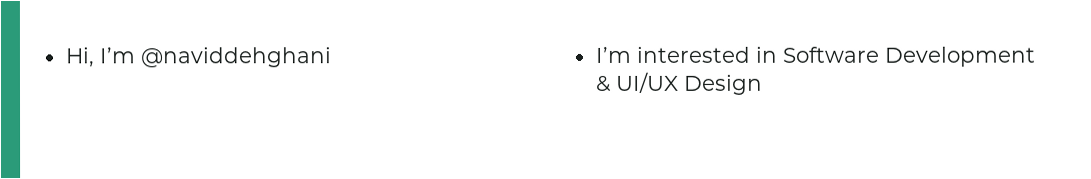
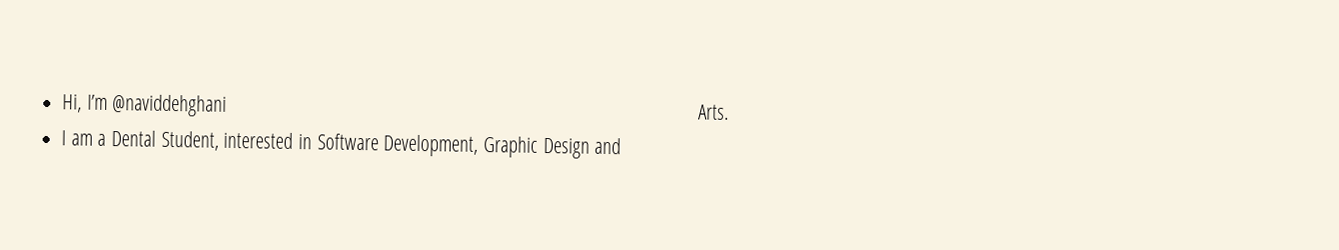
[594,46,1035,67] [594,71,763,95] I’m interested in Software Development & UI/UX Design -> [61,130,622,159] [698,104,730,120] I am a Dental Student, interested in Software Development, Graphic Design and Arts.

